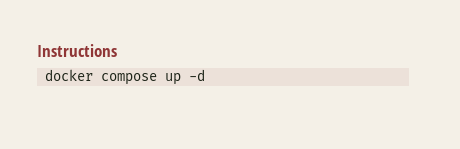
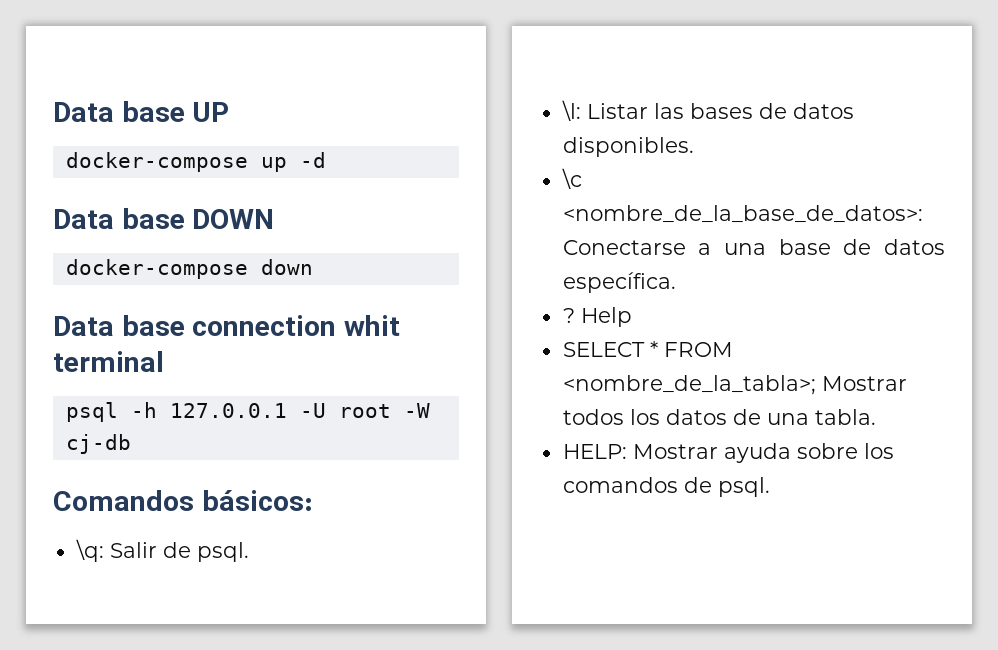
[37,44,117,57] [45,69,206,85] Instructions // docker compose up -d -> [53,101,230,122] [65,152,326,172] [53,208,275,229] [65,259,313,279] [53,315,401,336] [53,351,164,372] [65,402,430,422] [65,434,131,454] [53,490,313,511] [75,539,249,562] [561,100,854,121] [562,137,694,157] [561,168,582,189] [562,205,923,223] [562,239,946,255] [562,272,676,293] [562,307,632,327] [562,341,733,357] [562,375,907,395] [562,409,876,425] [562,443,894,463] [562,477,770,497] Data base UP // docker-compose up -d // Data base DOWN // docker-compose down // Data base connection whit terminal // psql -h 127.0.0.1 -U root -W cj-db // Comandos básicos: // \q: Salir de psql. // \l: Listar las bases de datos disponibles. // \c <nombre_de_la_base_de_datos>: Conectarse a una base de datos específica. // ? Help // SELECT * FROM <nombre_de_la_tabla>; Mostrar todos los datos de una tabla. // HELP: Mostrar ayuda sobre los comandos de psql.

